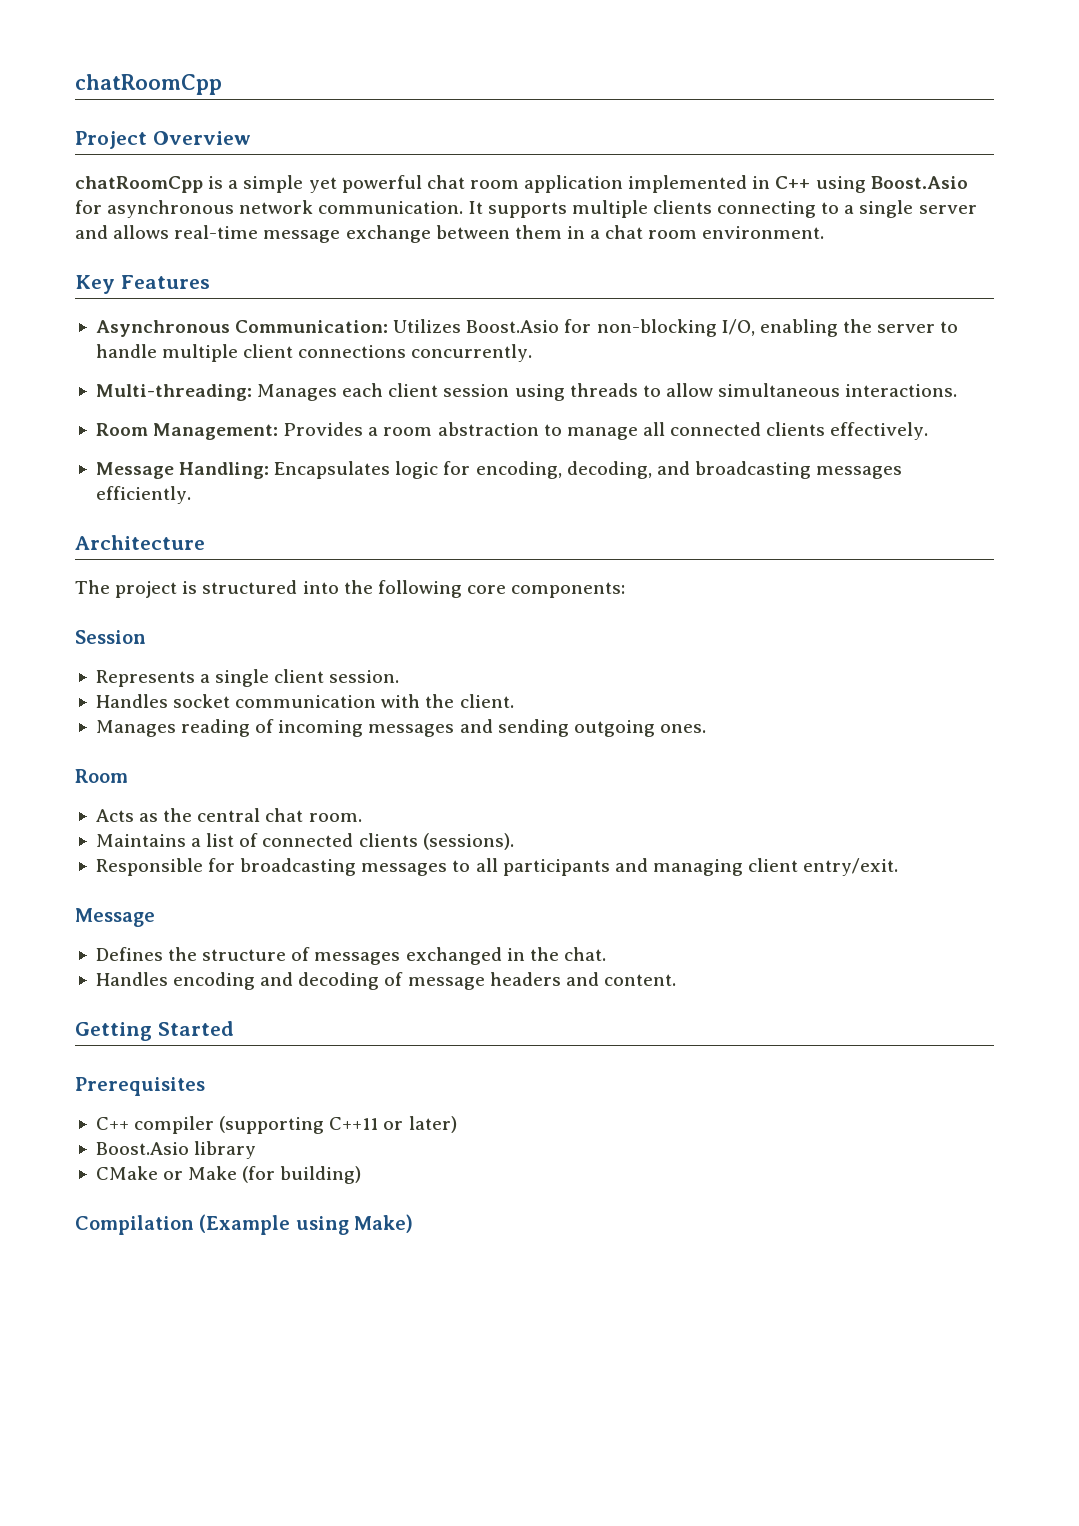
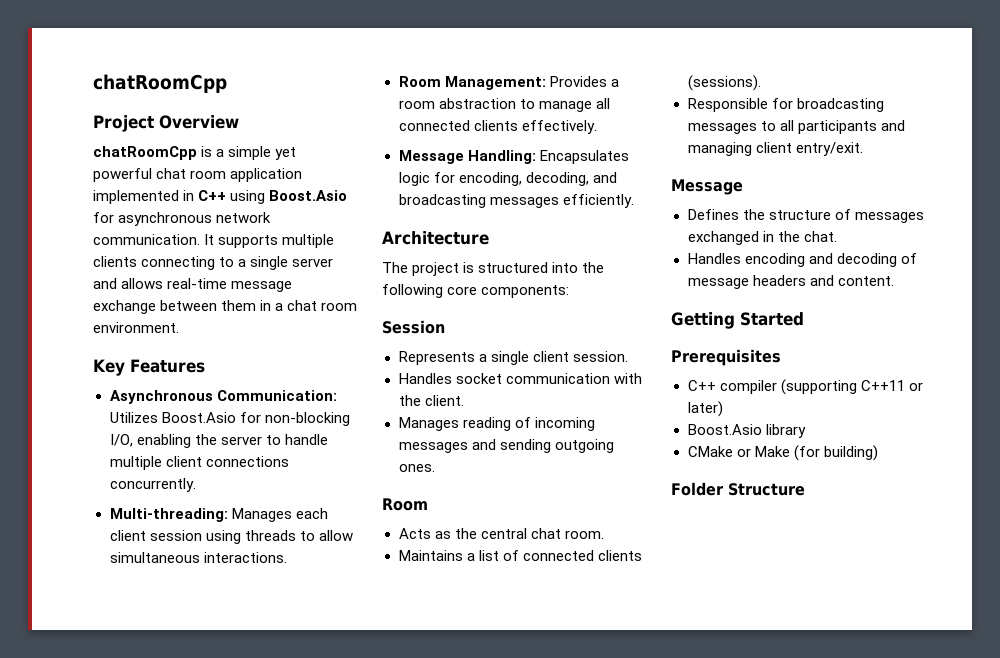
[75,1214,414,1235] Compilation (Example using Make) -> [671,482,805,496] Folder Structure

